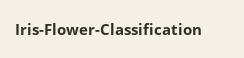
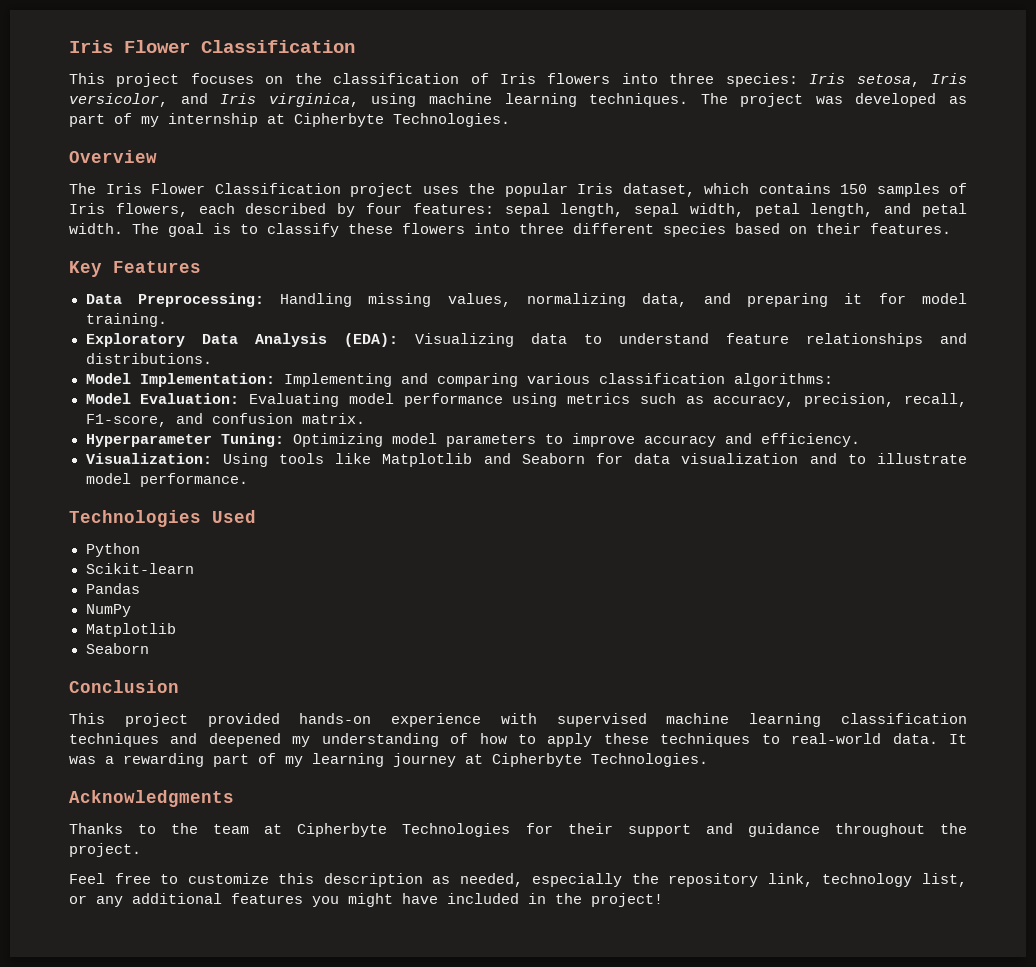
[15,23,202,35] Iris-Flower-Classification -> [69,40,355,53] [69,73,968,87] [69,93,968,107] [69,113,510,127] [69,150,157,163] [69,183,967,197] [69,203,968,217] [69,223,951,237] [69,261,201,277] [85,293,968,307] [85,313,167,327] [85,333,967,347] [85,353,212,364] [85,373,833,387] [85,393,967,407] [85,413,365,427] [85,433,860,447] [85,453,968,467] [85,473,248,487] [69,510,256,527] [85,543,140,557] [85,563,194,574] [85,583,140,594] [85,604,131,617] [85,623,176,637] [85,643,149,654] [69,680,179,693] [69,713,968,727] [69,733,968,747] [69,753,708,767] [69,790,234,807] [69,823,968,837] [69,843,141,857] [69,873,968,887] [69,893,663,907] Iris Flower Classification // This project focuses on the classification of Iris flowers into three species: Iris setosa, Iris versicolor, and Iris virginica, using machine learning techniques. The project was developed as part of my internship at Cipherbyte Technologies. // Overview // The Iris Flower Classification project uses the popular Iris dataset, which contains 150 samples of Iris flowers, each described by four features: sepal length, sepal width, petal length, and petal width. The goal is to classify these flowers into three different species based on their features. // Key Features // Data Preprocessing: Handling missing values, normalizing data, and preparing it for model training. // Exploratory Data Analysis (EDA): Visualizing data to understand feature relationships and distributions. // Model Implementation: Implementing and comparing various classification algorithms: // Model Evaluation: Evaluating model performance using metrics such as accuracy, precision, recall, F1-score, and confusion matrix. // Hyperparameter Tuning: Optimizing model parameters to improve accuracy and efficiency. // Visualization: Using tools like Matplotlib and Seaborn for data visualization and to illustrate model performance. // Technologies Used // Python // Scikit-learn // Pandas // NumPy // Matplotlib // Seaborn // Conclusion // This project provided hands-on experience with supervised machine learning classification techniques and deepened my understanding of how to apply these techniques to real-world data. It was a rewarding part of my learning journey at Cipherbyte Technologies. // Acknowledgments // Thanks to the team at Cipherbyte Technologies for their support and guidance throughout the project. // Feel free to customize this description as needed, especially the repository link, technology list, or any additional features you might have included in the project!

